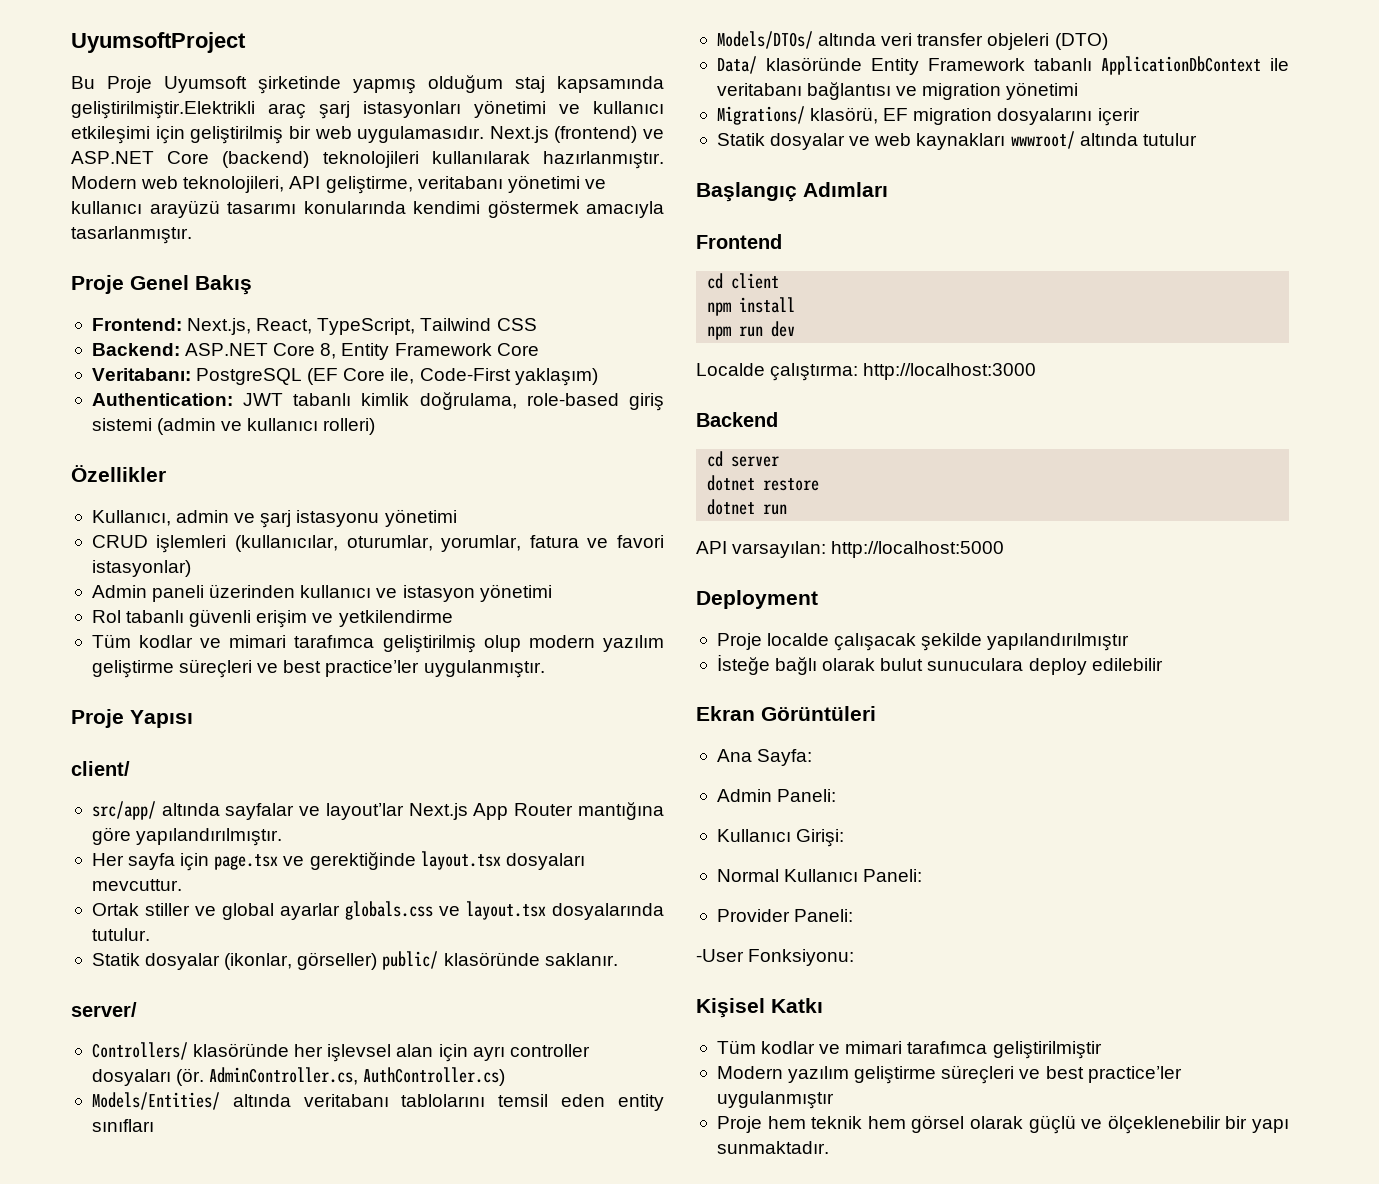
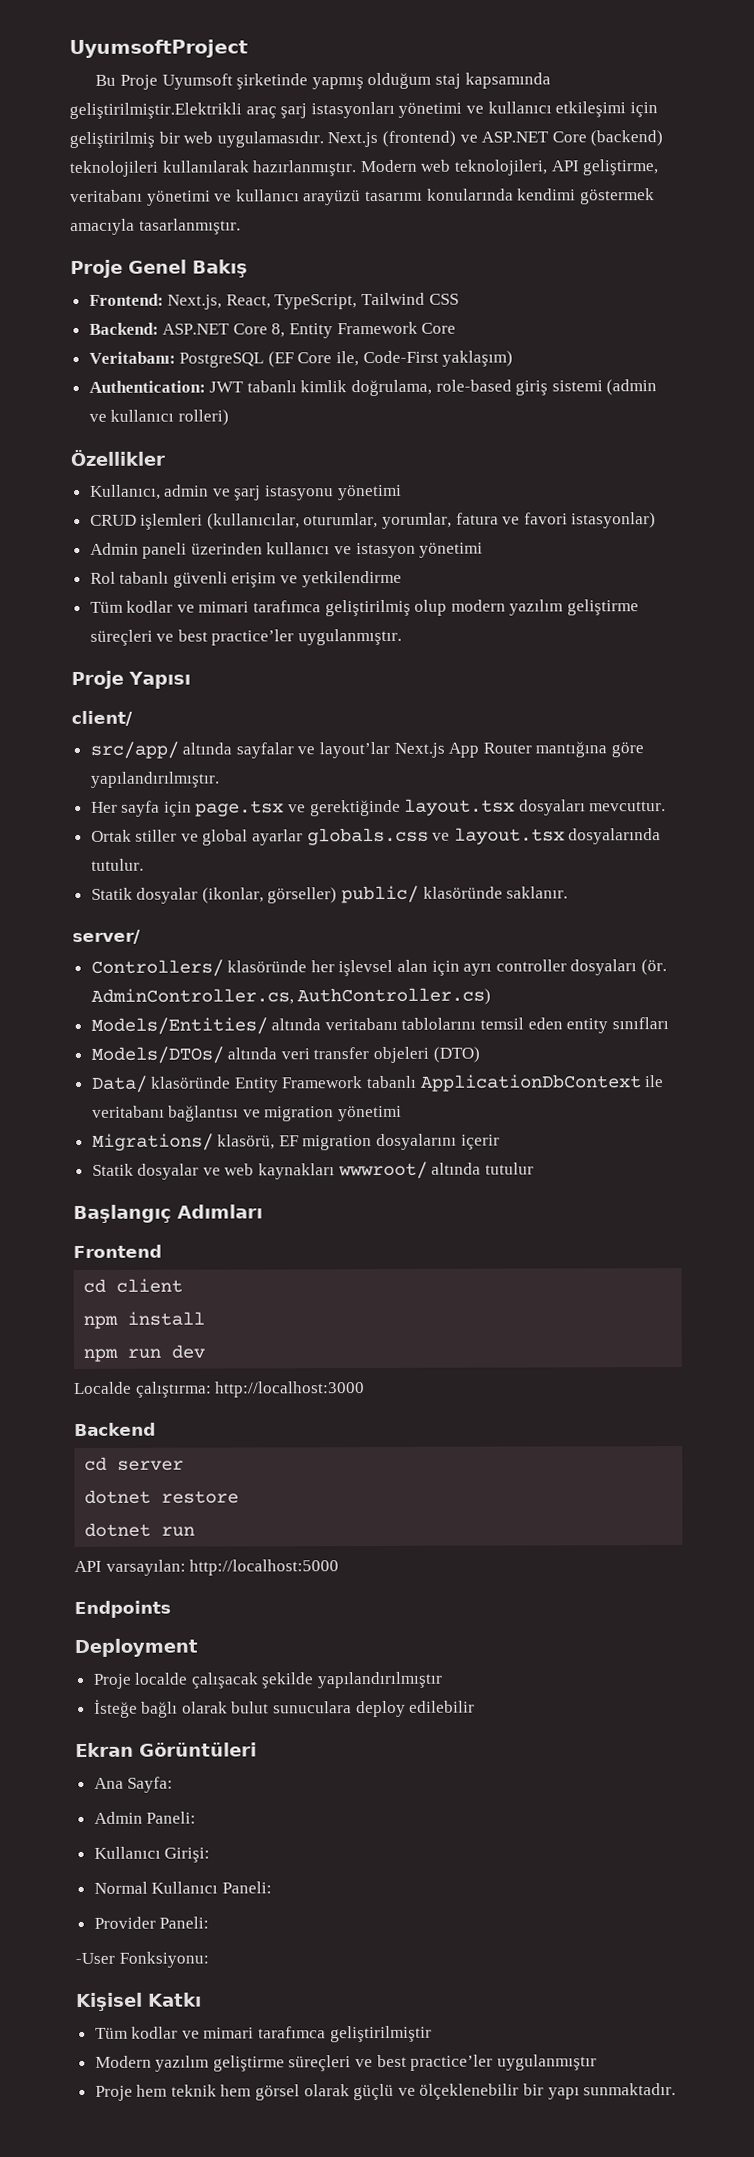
(1005, 549) none -> [74,1600,171,1619] // Endpoints

